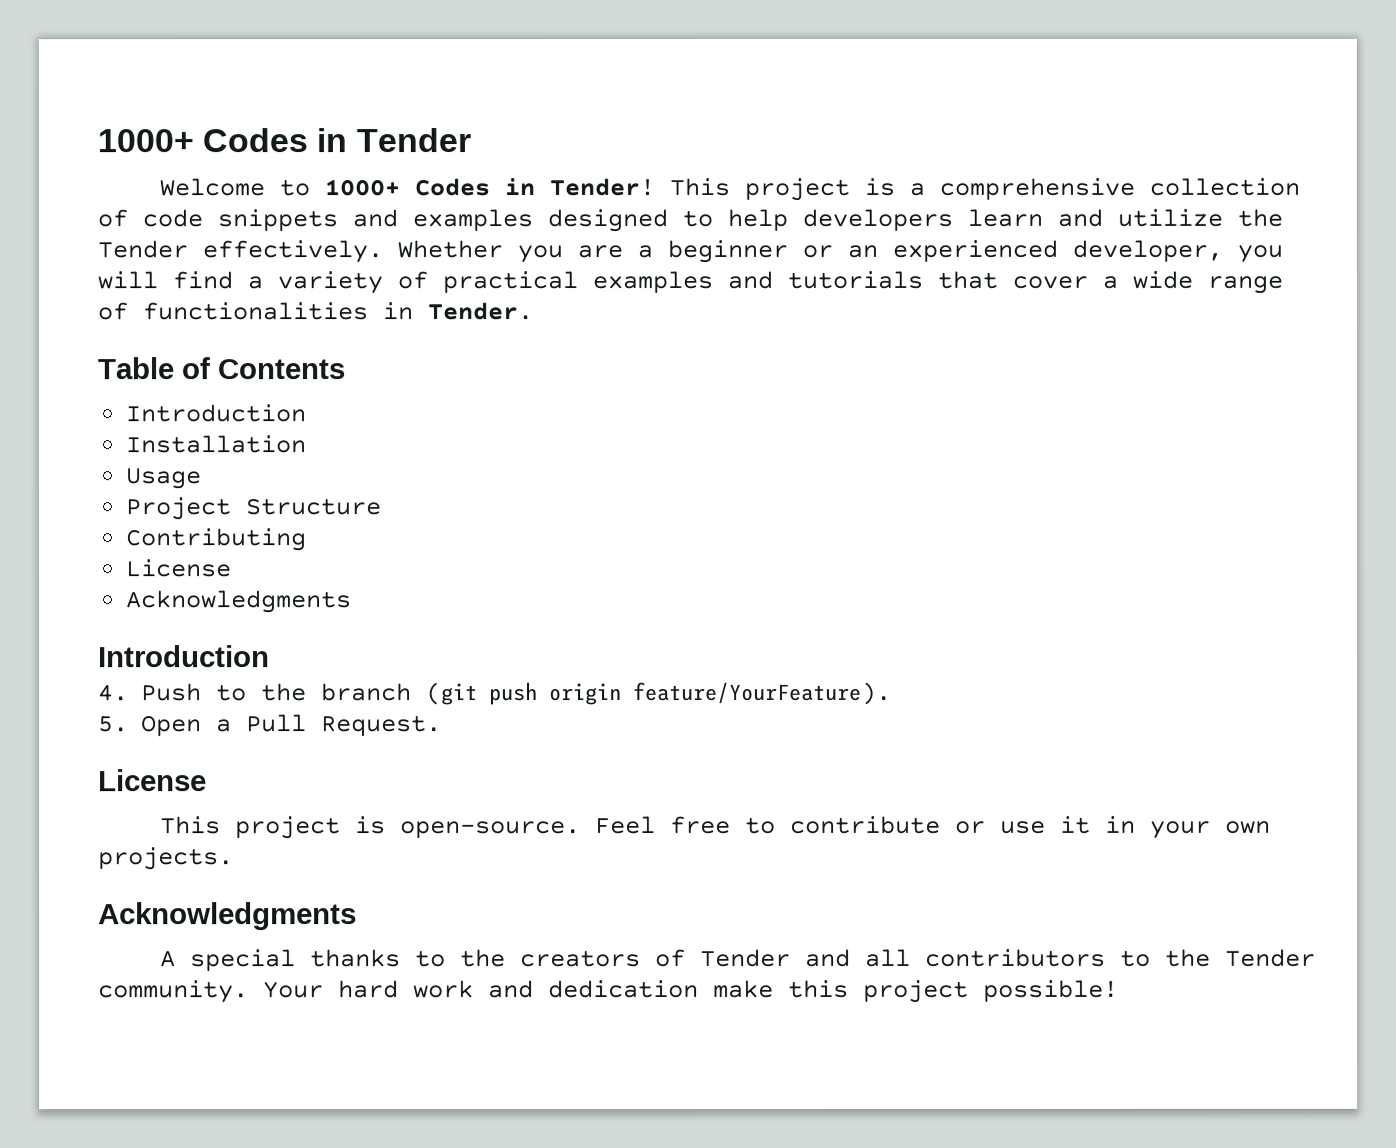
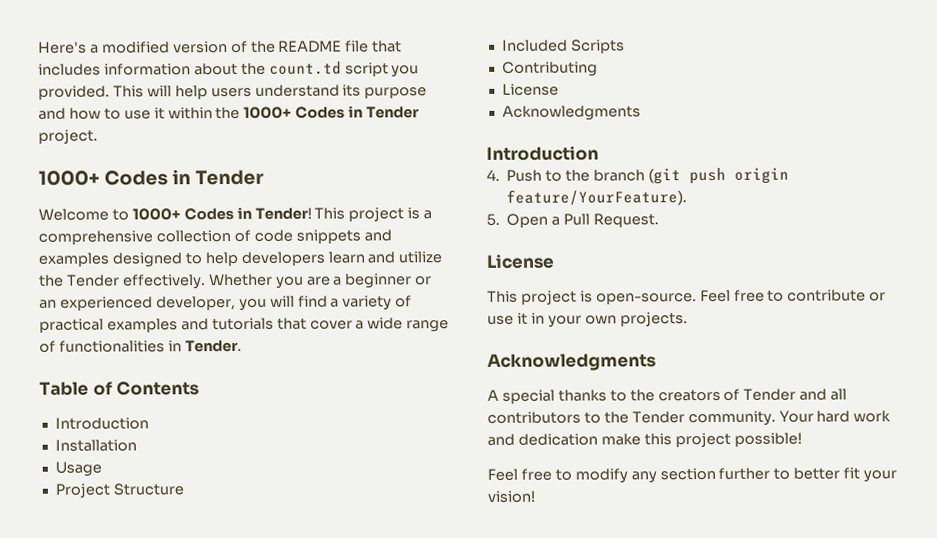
(97, 141) none -> [38,40,403,54] [38,61,420,78] [38,84,428,100] [38,105,420,120] [38,129,98,144] Here's a modified version of the README file that includes information about the count.td script you provided. This will help users understand its purpose and how to use it within the 1000+ Codes in Tender project. //
(382, 507) none -> [501,39,625,54] // Included Scripts
(1119, 990) none -> [487,467,898,484] [487,490,535,503] // Feel free to modify any section further to better fit your vision!

